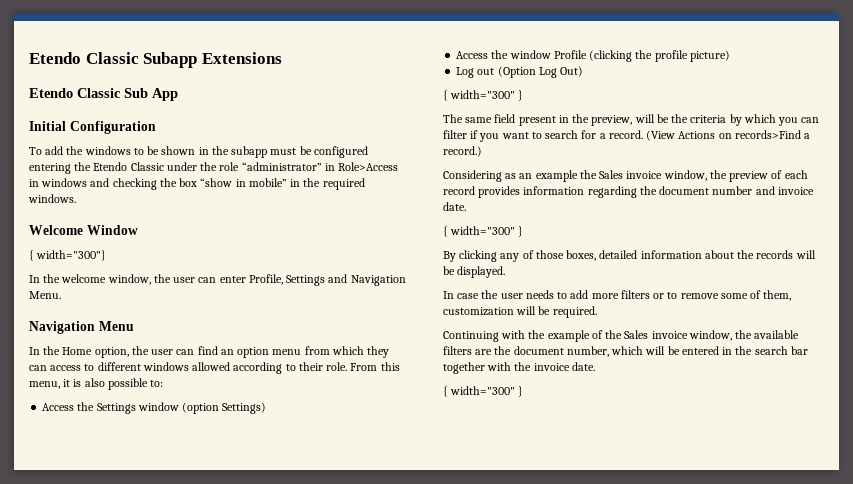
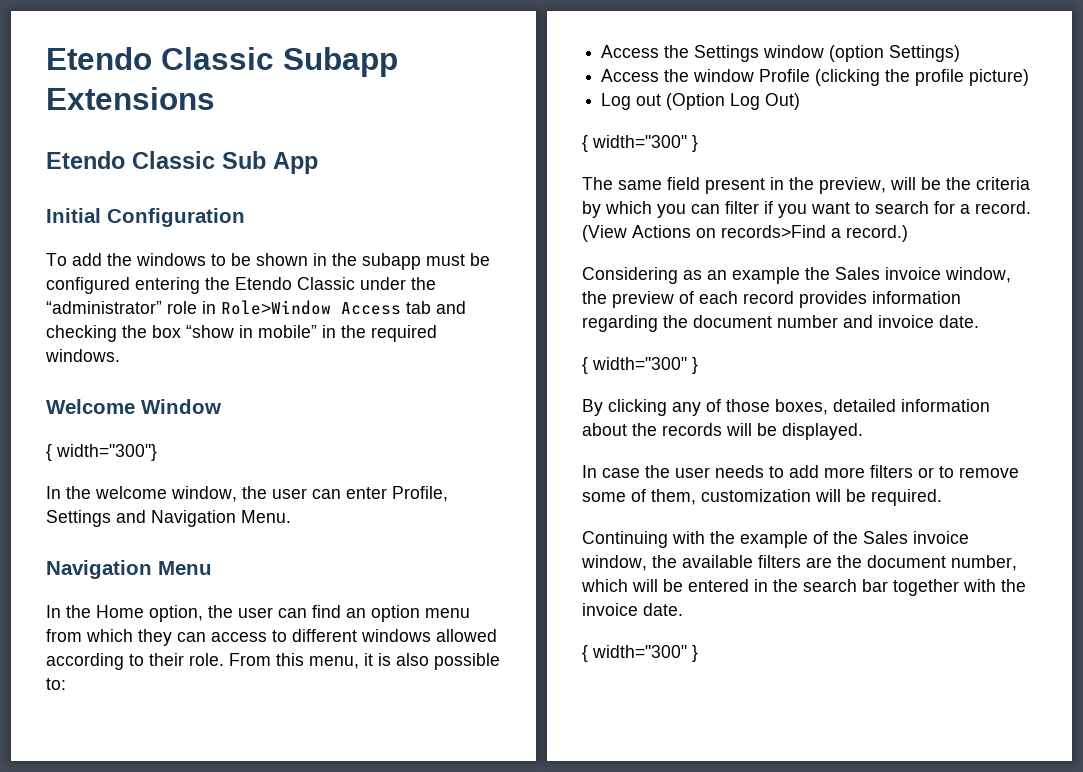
[219,162,399,171] [29,178,88,187] role “administrator” in Role>Access in windows -> [46,300,431,315] “administrator” role in Role>Window Access tab

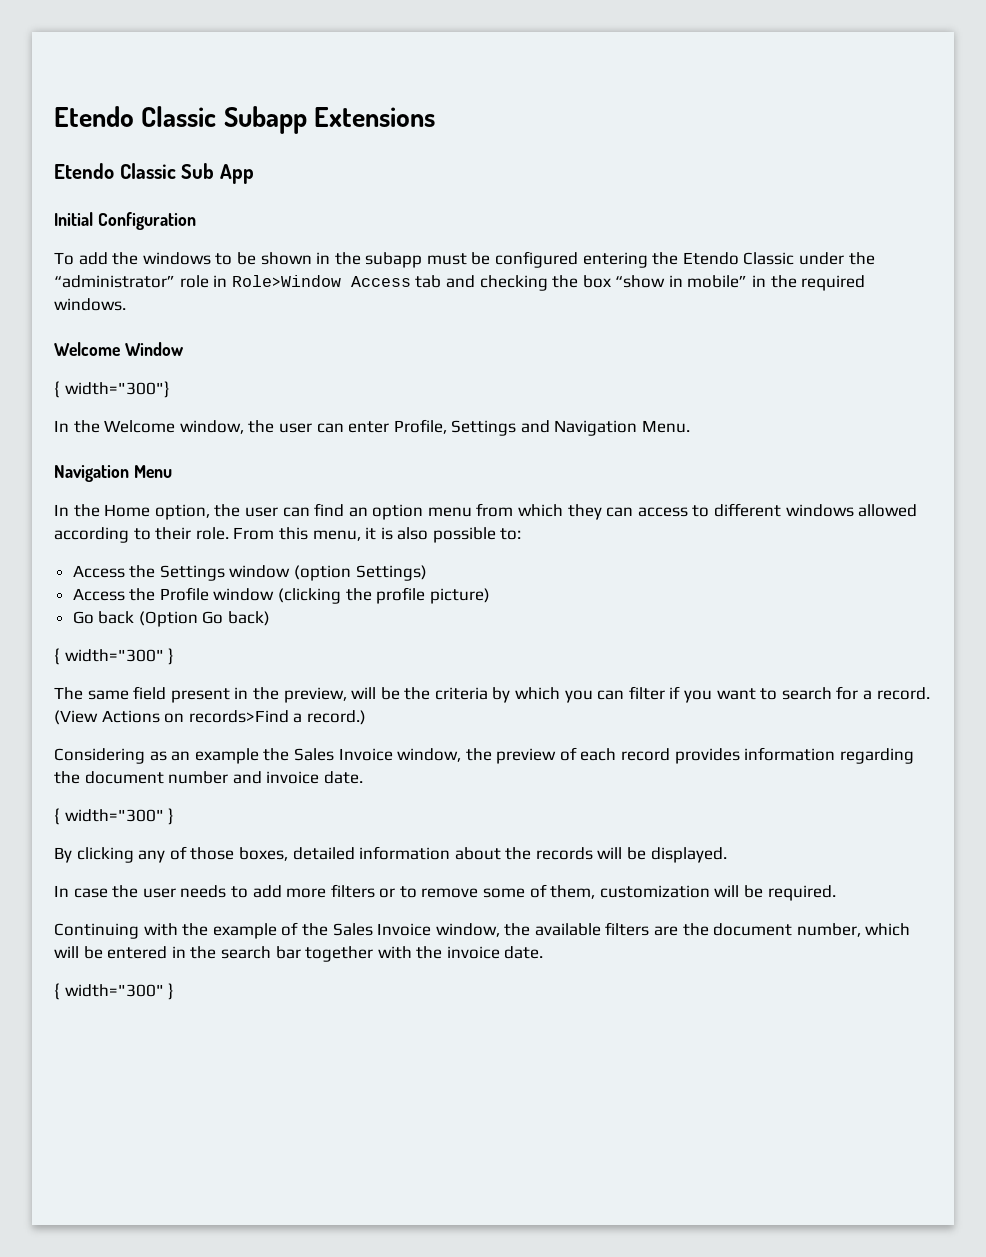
[95,486,167,499] welcome -> [104,420,176,433] Welcome
[693,69,811,82] window Profile -> [159,587,275,601] Profile window
[601,93,801,110] Log out (Option Log Out) -> [72,611,271,627] Go back (Option Go back)
[885,267,941,280] invoice -> [338,748,393,761] Invoice
[913,531,969,544] invoice -> [377,923,432,936] Invoice

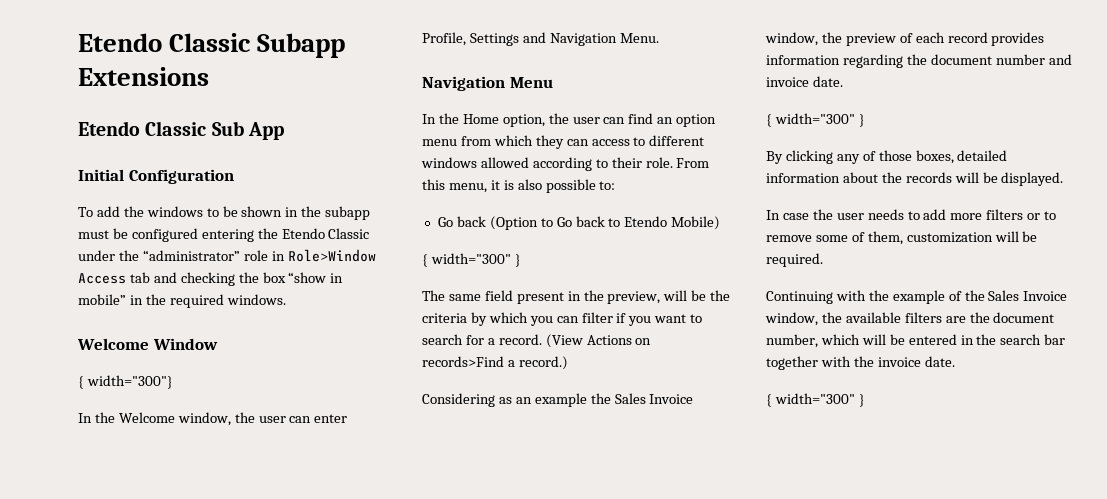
[72,565,427,581] [72,587,490,604] [72,611,271,627] Access the Settings window (option Settings) // Access the Profile window (clicking the profile picture) // Go back (Option Go back) -> [437,216,721,230] Go back (Option to Go back to Etendo Mobile)

